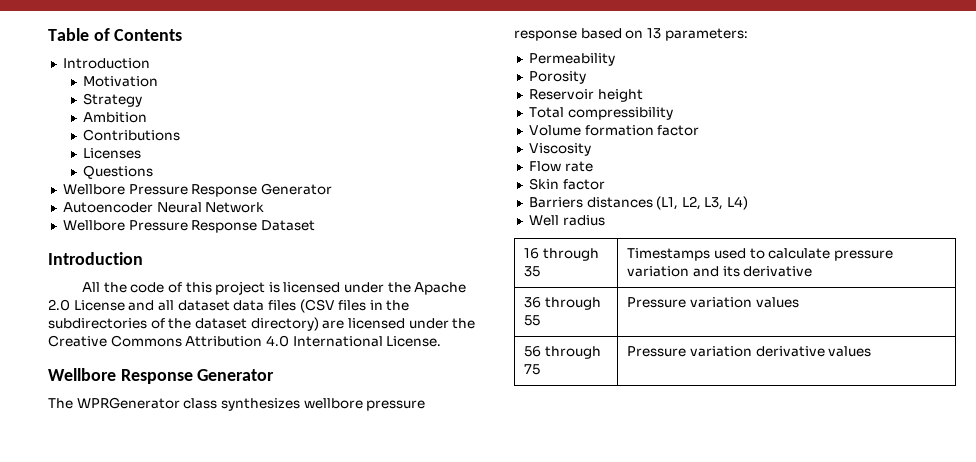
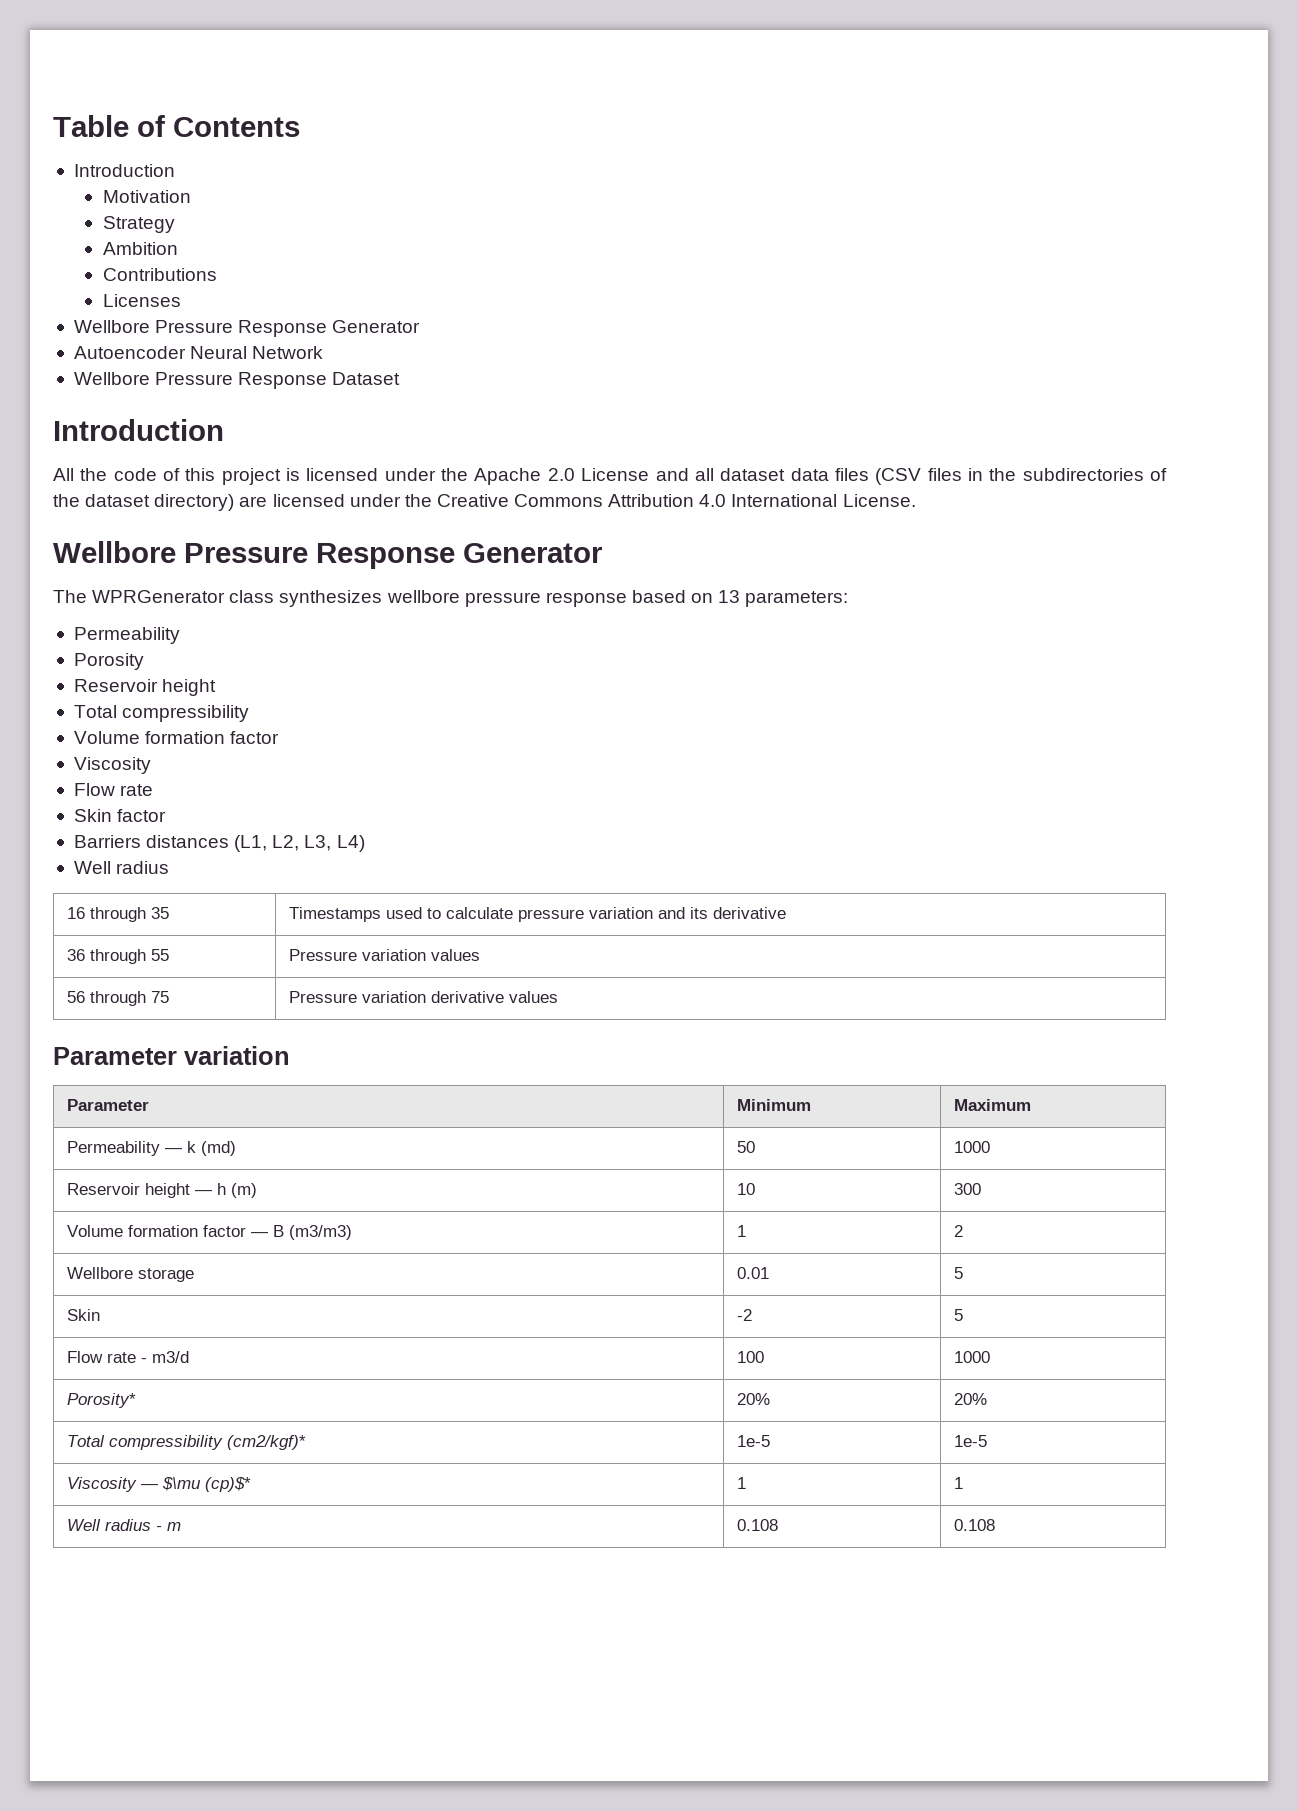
[83,165,154,179] // Questions -> (181, 300) none
(116, 374) none -> [184,543,308,563] Pressure
(872, 351) none -> [53,1046,290,1065] [67,1099,150,1111] [737,1099,812,1111] [954,1099,1032,1111] [67,1141,237,1156] [737,1141,756,1153] [954,1141,991,1153] [67,1183,258,1198] [737,1183,756,1195] [954,1183,982,1195] [67,1225,353,1240] [737,1225,747,1237] [954,1225,964,1237] [67,1267,195,1282] [737,1267,770,1279] [954,1267,964,1279] [67,1309,101,1321] [737,1309,753,1321] [954,1309,964,1321] [67,1351,190,1363] [737,1351,765,1363] [954,1351,991,1363] [67,1393,137,1408] [737,1393,771,1405] [954,1393,988,1405] [67,1435,307,1450] [737,1435,771,1447] [954,1435,988,1447] [67,1477,252,1492] [737,1477,747,1489] [954,1477,964,1489] [67,1519,182,1531] [737,1519,779,1531] [954,1519,996,1531] // Parameter variation // Parameter | Minimum | Maximum // Permeability — k (md) | 50 | 1000 // Reservoir height — h (m) | 10 | 300 // Volume formation factor — B (m3/m3) | 1 | 2 // Wellbore storage | 0.01 | 5 // Skin | -2 | 5 // Flow rate - m3/d | 100 | 1000 // Porosity* | 20% | 20% // Total compressibility (cm2/kgf)* | 1e-5 | 1e-5 // Viscosity — $\mu (cp)$* | 1 | 1 // Well radius - m | 0.108 | 0.108

